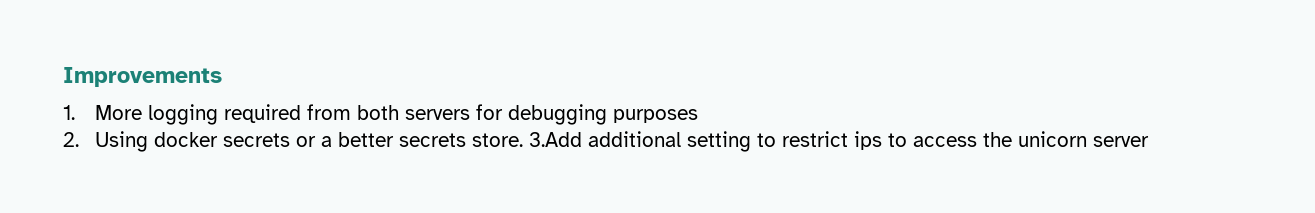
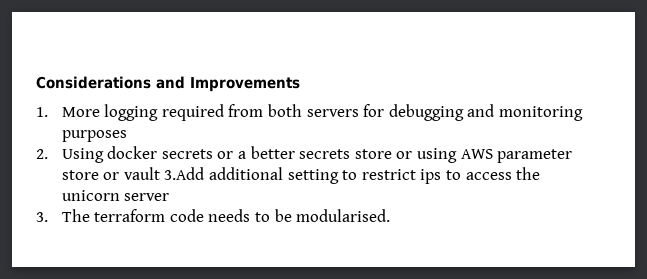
(63, 77) none -> [36,76,185,89] Considerations and
(607, 114) none -> [467,104,584,121] and monitoring
[471,133,523,147] store. -> [354,148,573,163] [61,167,160,180] store or using AWS parameter store or vault
(1149, 141) none -> [36,209,391,222] // 3. The terraform code needs to be modularised.

